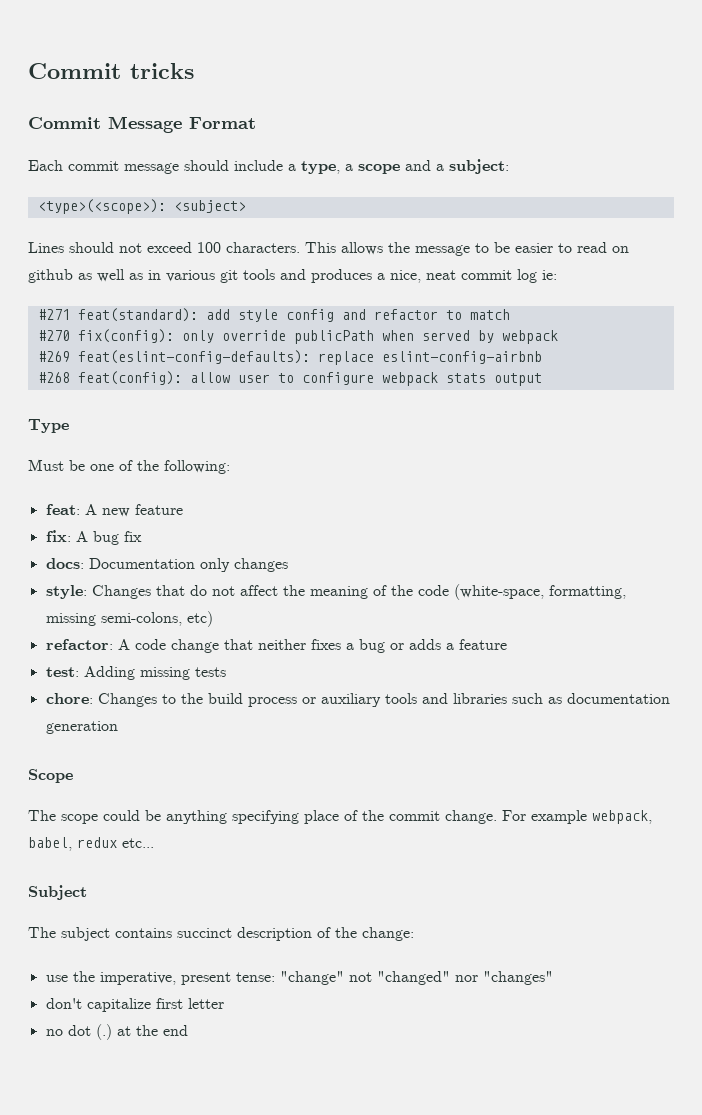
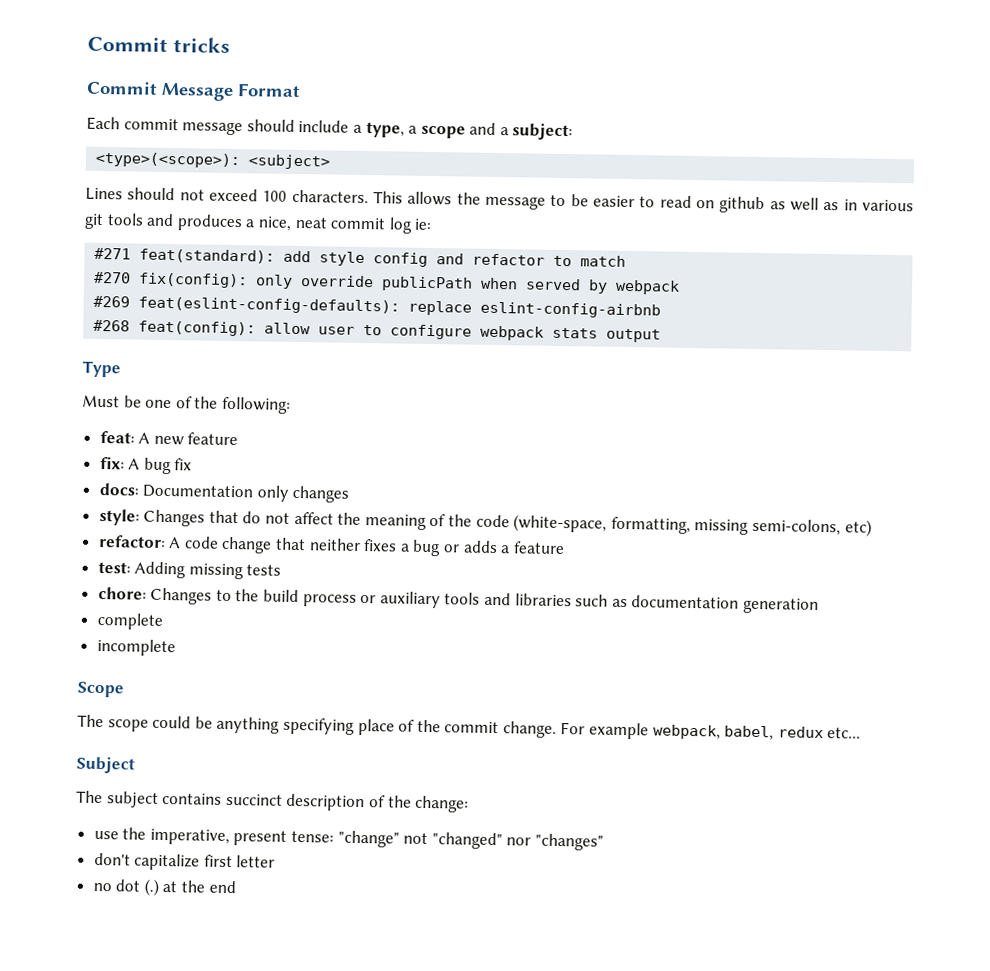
(118, 727) none -> [96,612,164,630] [96,638,176,657] // complete // incomplete

